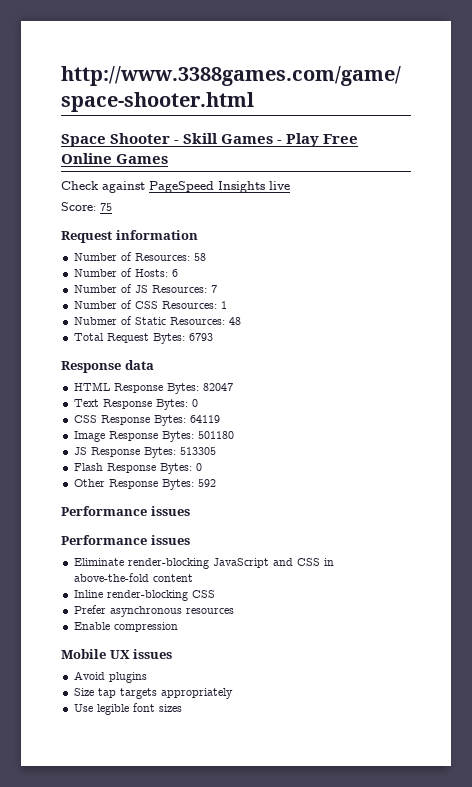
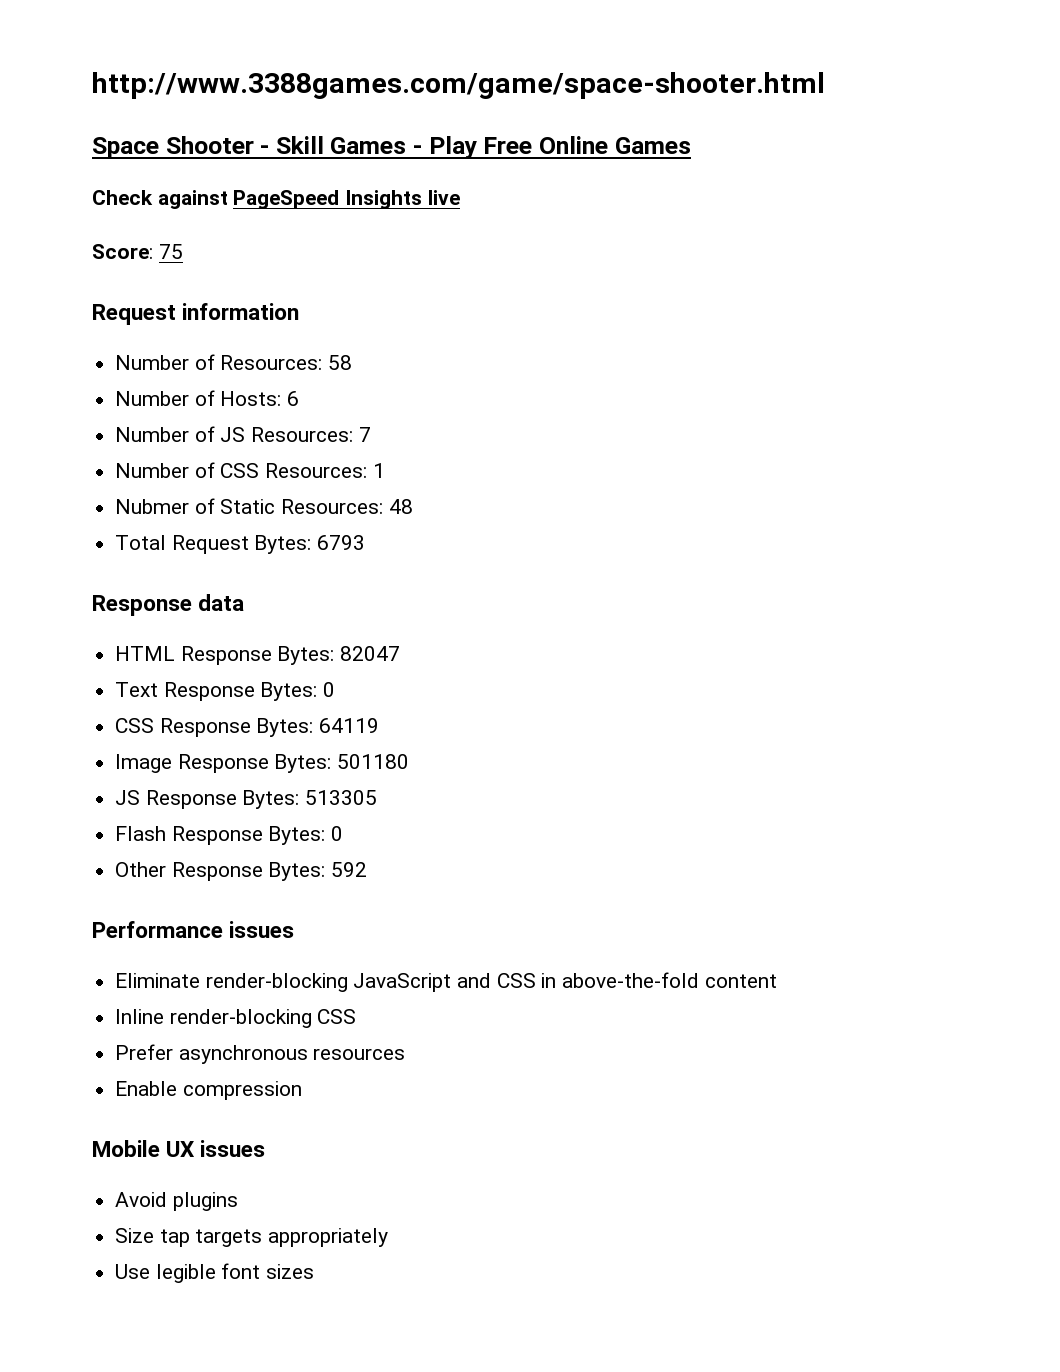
[61,535,190,545] // Performance issues -> (295, 929) none

